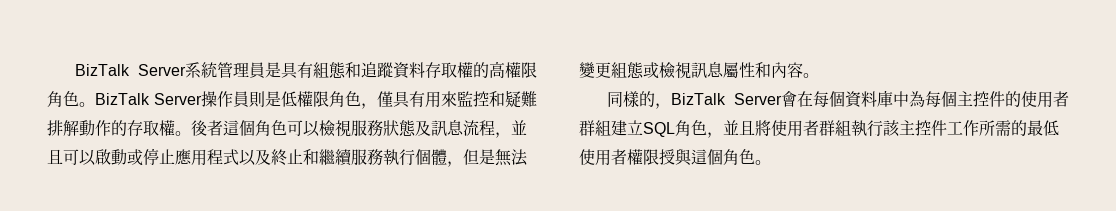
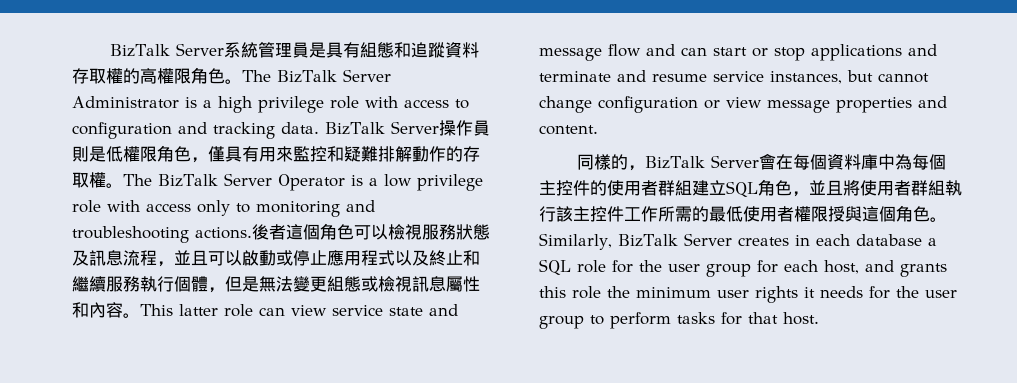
(95, 104) none -> [242,69,391,83] [72,96,469,113] [72,122,319,139] The BizTalk Server Administrator is a high privilege role with access to configuration and tracking data.
(191, 133) none -> [123,173,483,191] [72,200,375,217] [72,226,252,243] The BizTalk Server Operator is a low privilege role with access only to monitoring and troubleshooting actions.
(819, 75) none -> [140,304,458,317] [539,44,937,61] [539,70,929,84] [539,96,947,113] [539,125,598,135] This latter role can view service state and message flow and can start or stop applications and terminate and resume service instances, but cannot change configuration or view message properties and content.
(771, 162) none -> [539,233,937,250] [539,259,947,277] [539,286,957,303] [539,312,819,329] Similarly, BizTalk Server creates in each database a SQL role for the user group for each host, and grants this role the minimum user rights it needs for the user group to perform tasks for that host.

